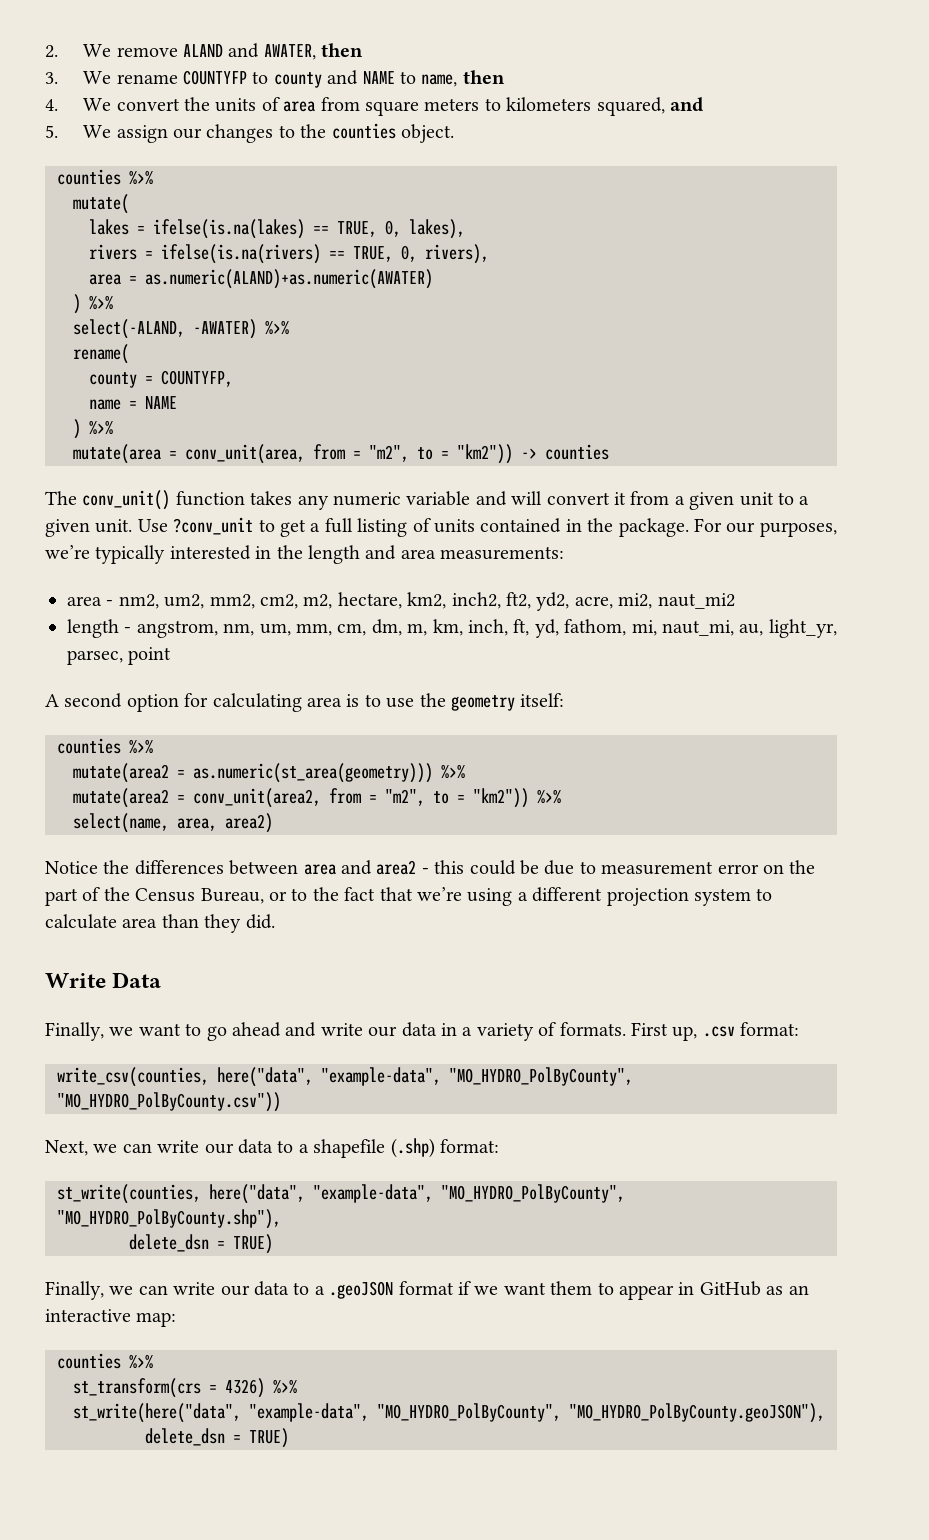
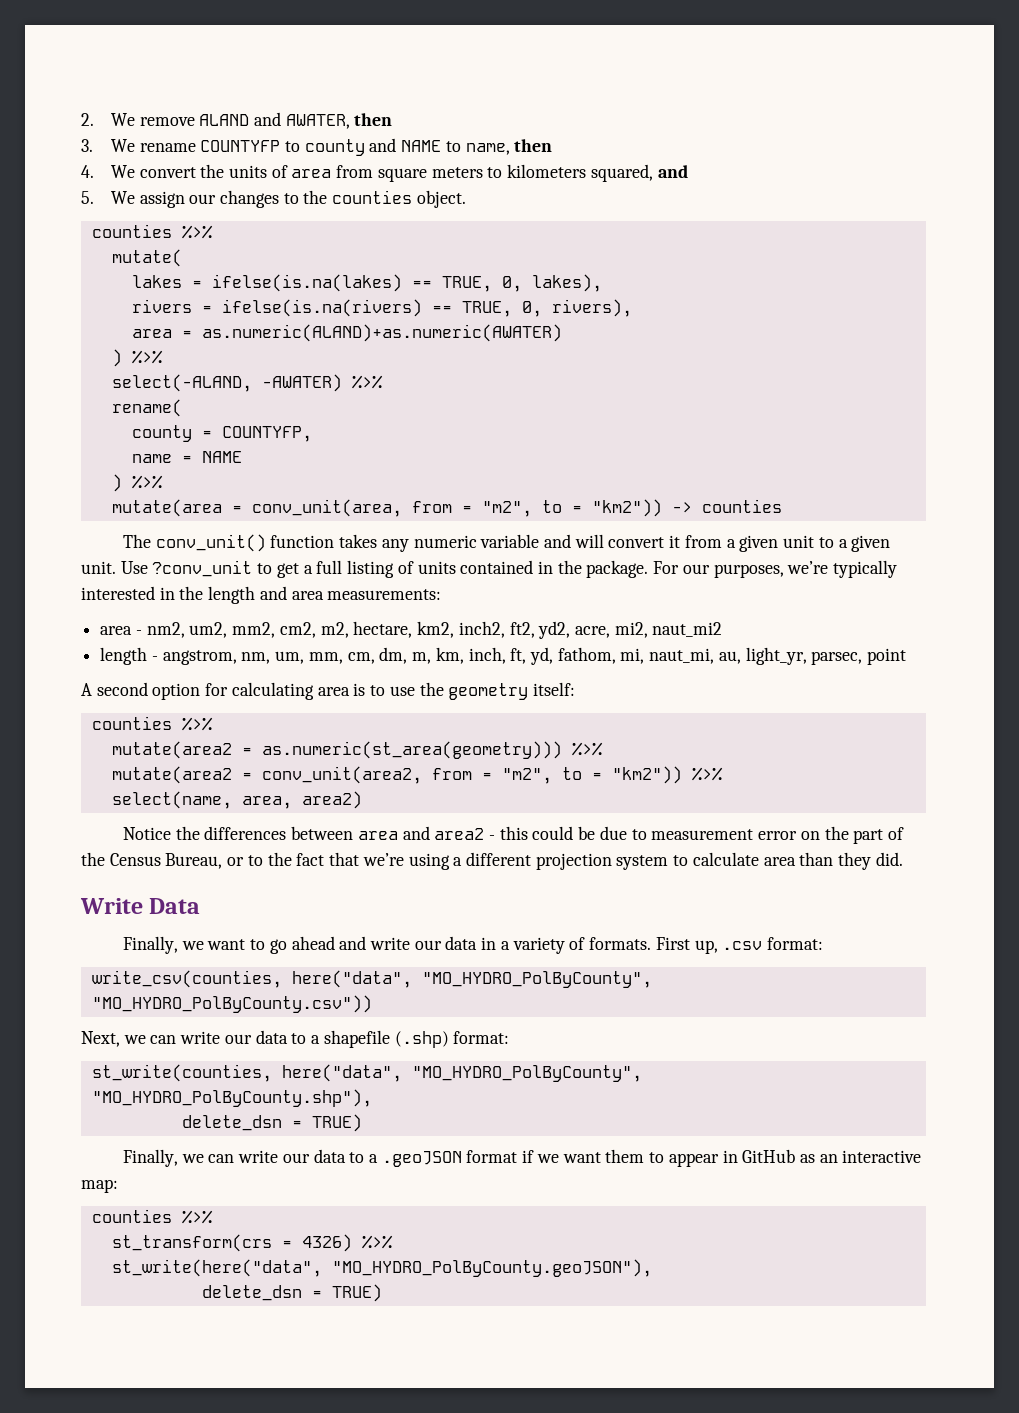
[321,1067,441,1086] "example-data", -> (412, 979) none
[313,1184,433,1203] "example-data", -> (402, 1073) none
[249,1403,561,1422] "example-data", "MO_HYDRO_PolByCounty", -> (322, 1268) none

